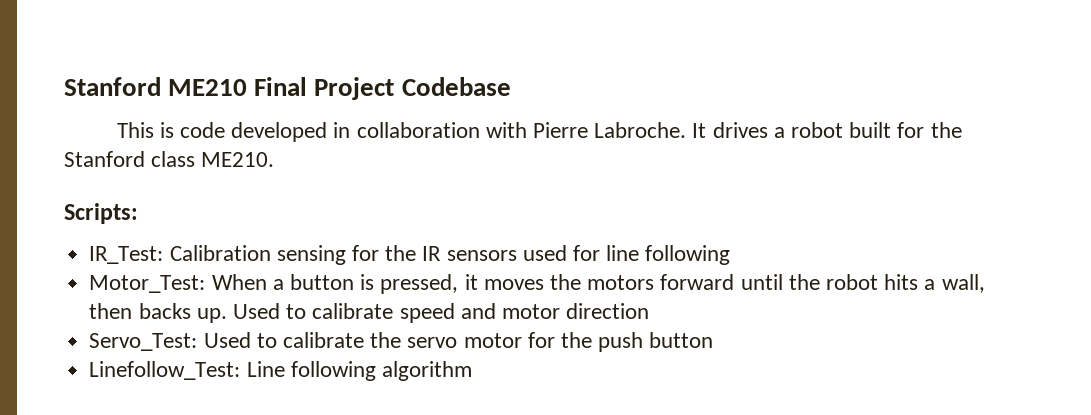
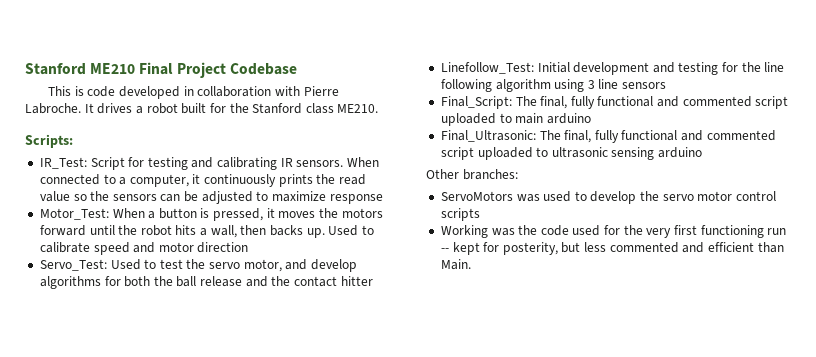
[169,245,731,265] Calibration sensing for the IR sensors used for line following -> [90,157,380,170] [39,174,367,187] [39,191,383,204] Script for testing and calibrating IR sensors. When connected to a computer, it continuously prints the read value so the sensors can be adjusted to maximize response
[282,332,714,352] [89,361,472,381] calibrate the servo motor for the push button // Linefollow_Test: Line following algorithm -> [159,259,358,272] [39,276,373,289] [440,62,785,75] [440,79,667,92] [440,96,789,109] [440,113,591,126] [440,130,776,143] [440,147,703,160] [426,169,518,180] [440,191,777,204] [440,208,480,221] [440,225,787,238] [440,242,784,255] [440,259,471,270] test the servo motor, and develop algorithms for both the ball release and the contact hitter // Linefollow_Test: Initial development and testing for the line following algorithm using 3 line sensors // Final_Script: The final, fully functional and commented script uploaded to main arduino // Final_Ultrasonic: The final, fully functional and commented script uploaded to ultrasonic sensing arduino // Other branches: // ServoMotors was used to develop the servo motor control scripts // Working was the code used for the very first functioning run -- kept for posterity, but less commented and efficient than Main.

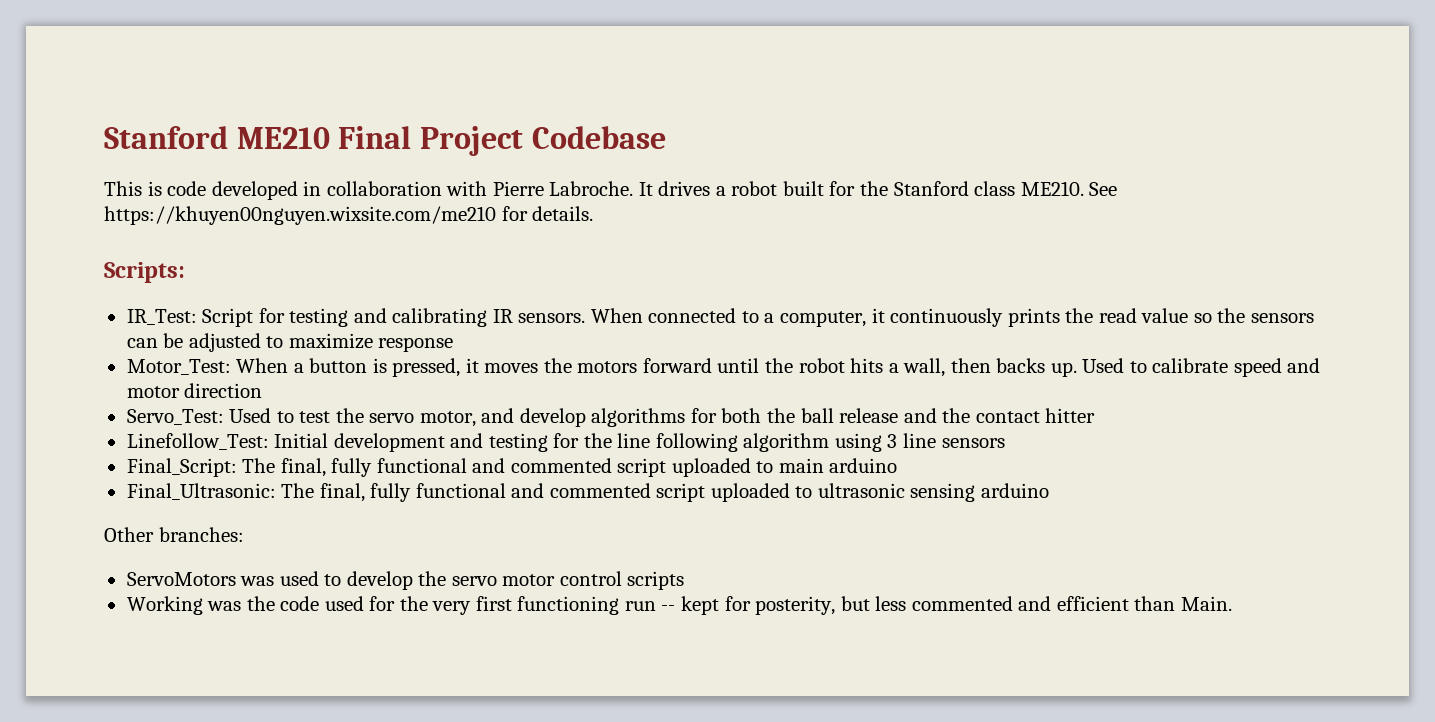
(379, 108) none -> [1089,182,1118,196] [104,206,594,225] See https://khuyen00nguyen.wixsite.com/me210 for details.

